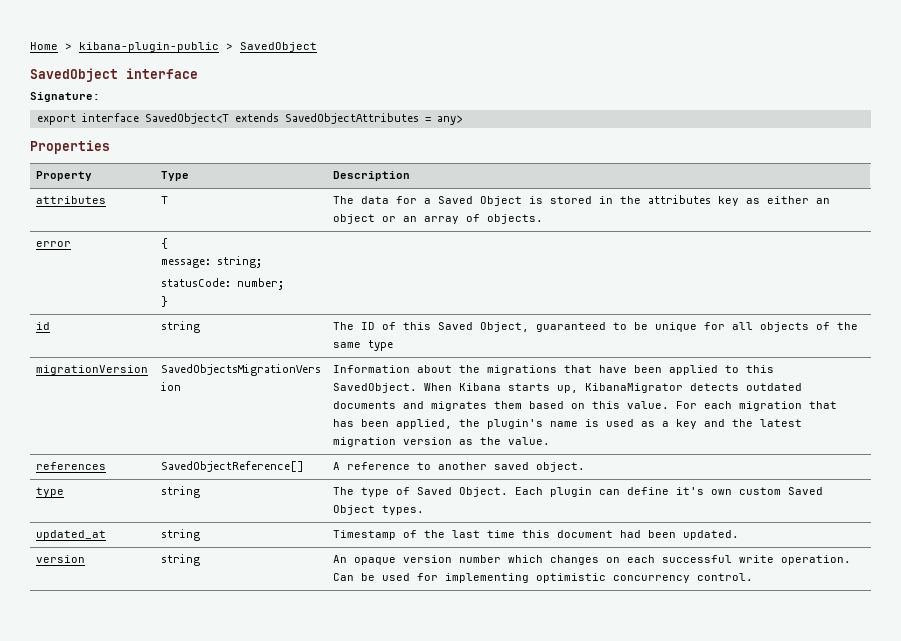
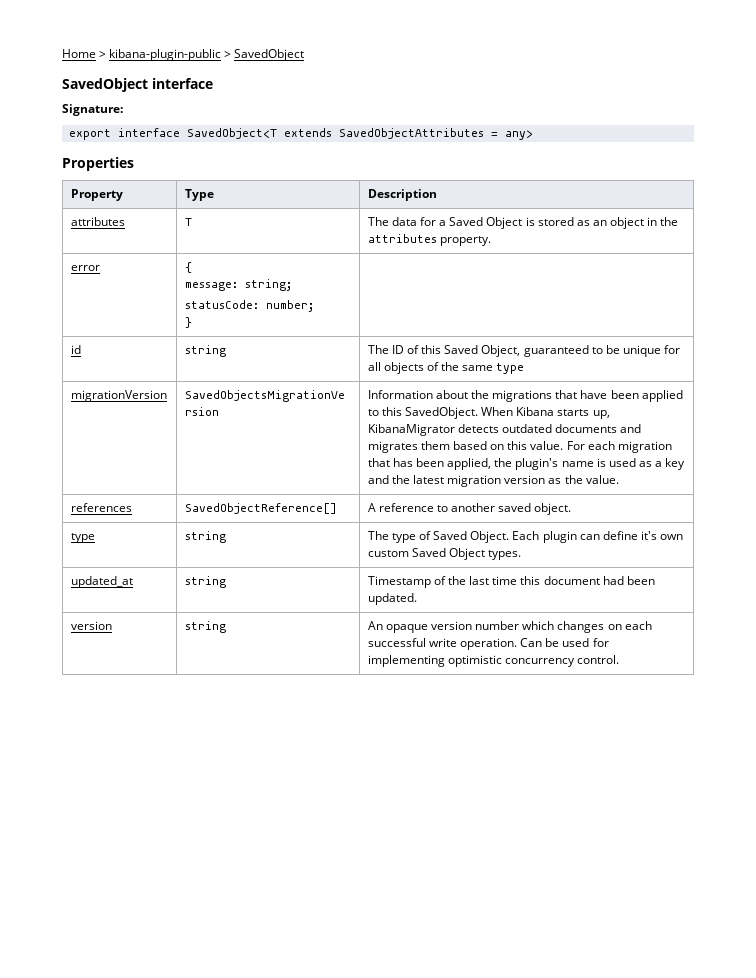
[599,195,831,206] [333,214,544,224] in the attributes key as either an object or an array of objects. -> [576,217,679,229] [367,234,492,246] as an object in the attributes property.

